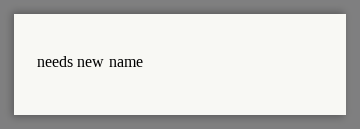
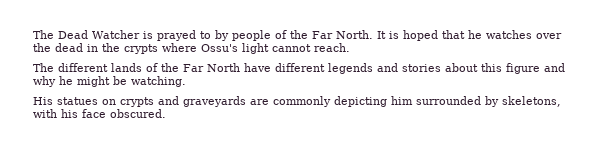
[37,56,143,67] needs new name -> [33,30,562,41] [33,43,350,54] [33,63,565,74] [33,76,186,87] [33,96,561,107] [33,109,166,118] The Dead Watcher is prayed to by people of the Far North. It is hoped that he watches over the dead in the crypts where Ossu's light cannot reach. // The different lands of the Far North have different legends and stories about this figure and why he might be watching. // His statues on crypts and graveyards are commonly depicting him surrounded by skeletons, with his face obscured.

